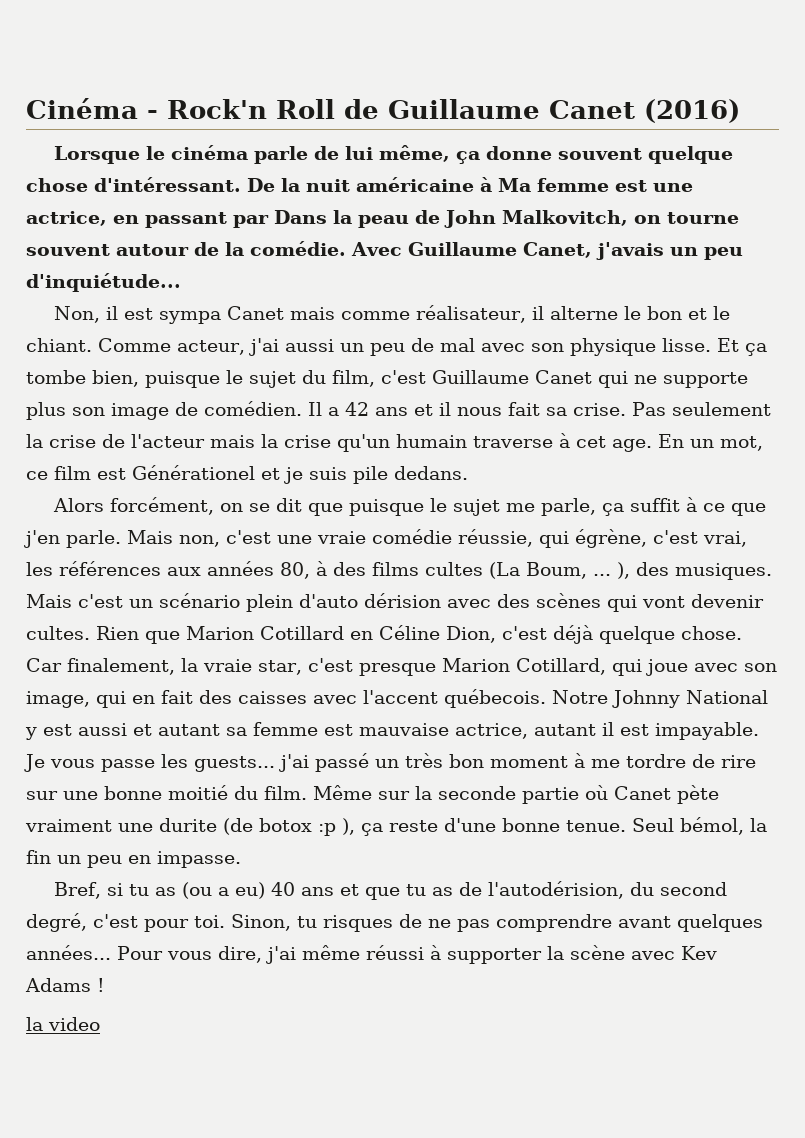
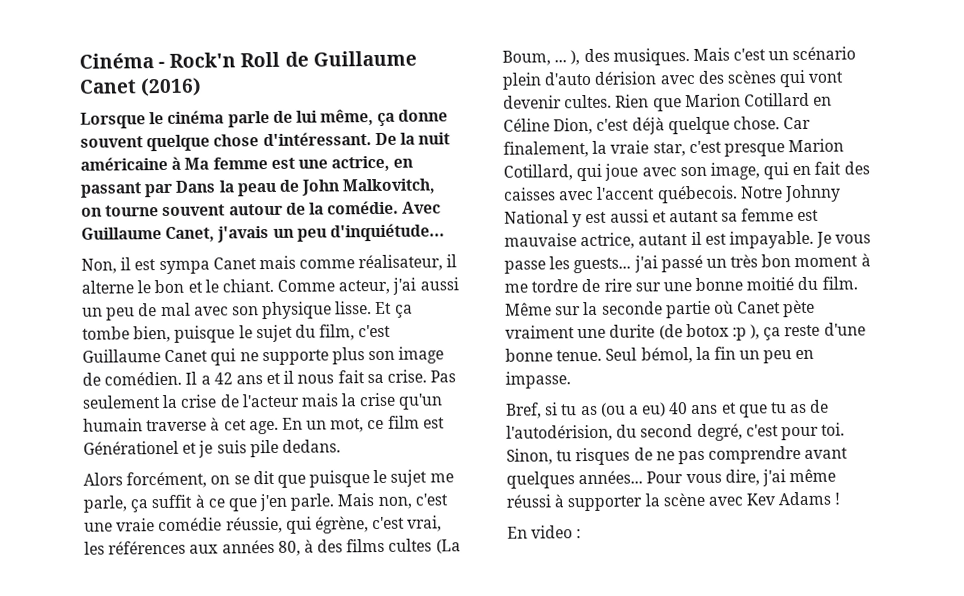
[26,1017,100,1031] la video -> [507,525,582,539] En video :

